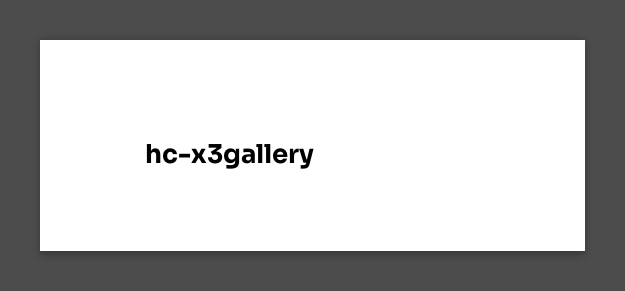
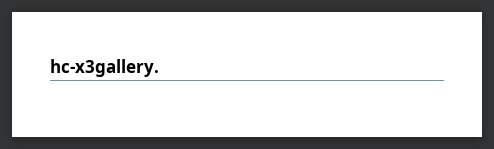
[145,144,314,169] hc-x3gallery -> [50,59,159,77] hc-x3gallery.

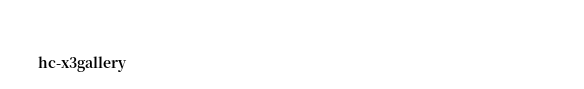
[50,59,159,77] hc-x3gallery. -> [38,56,127,72] hc-x3gallery

